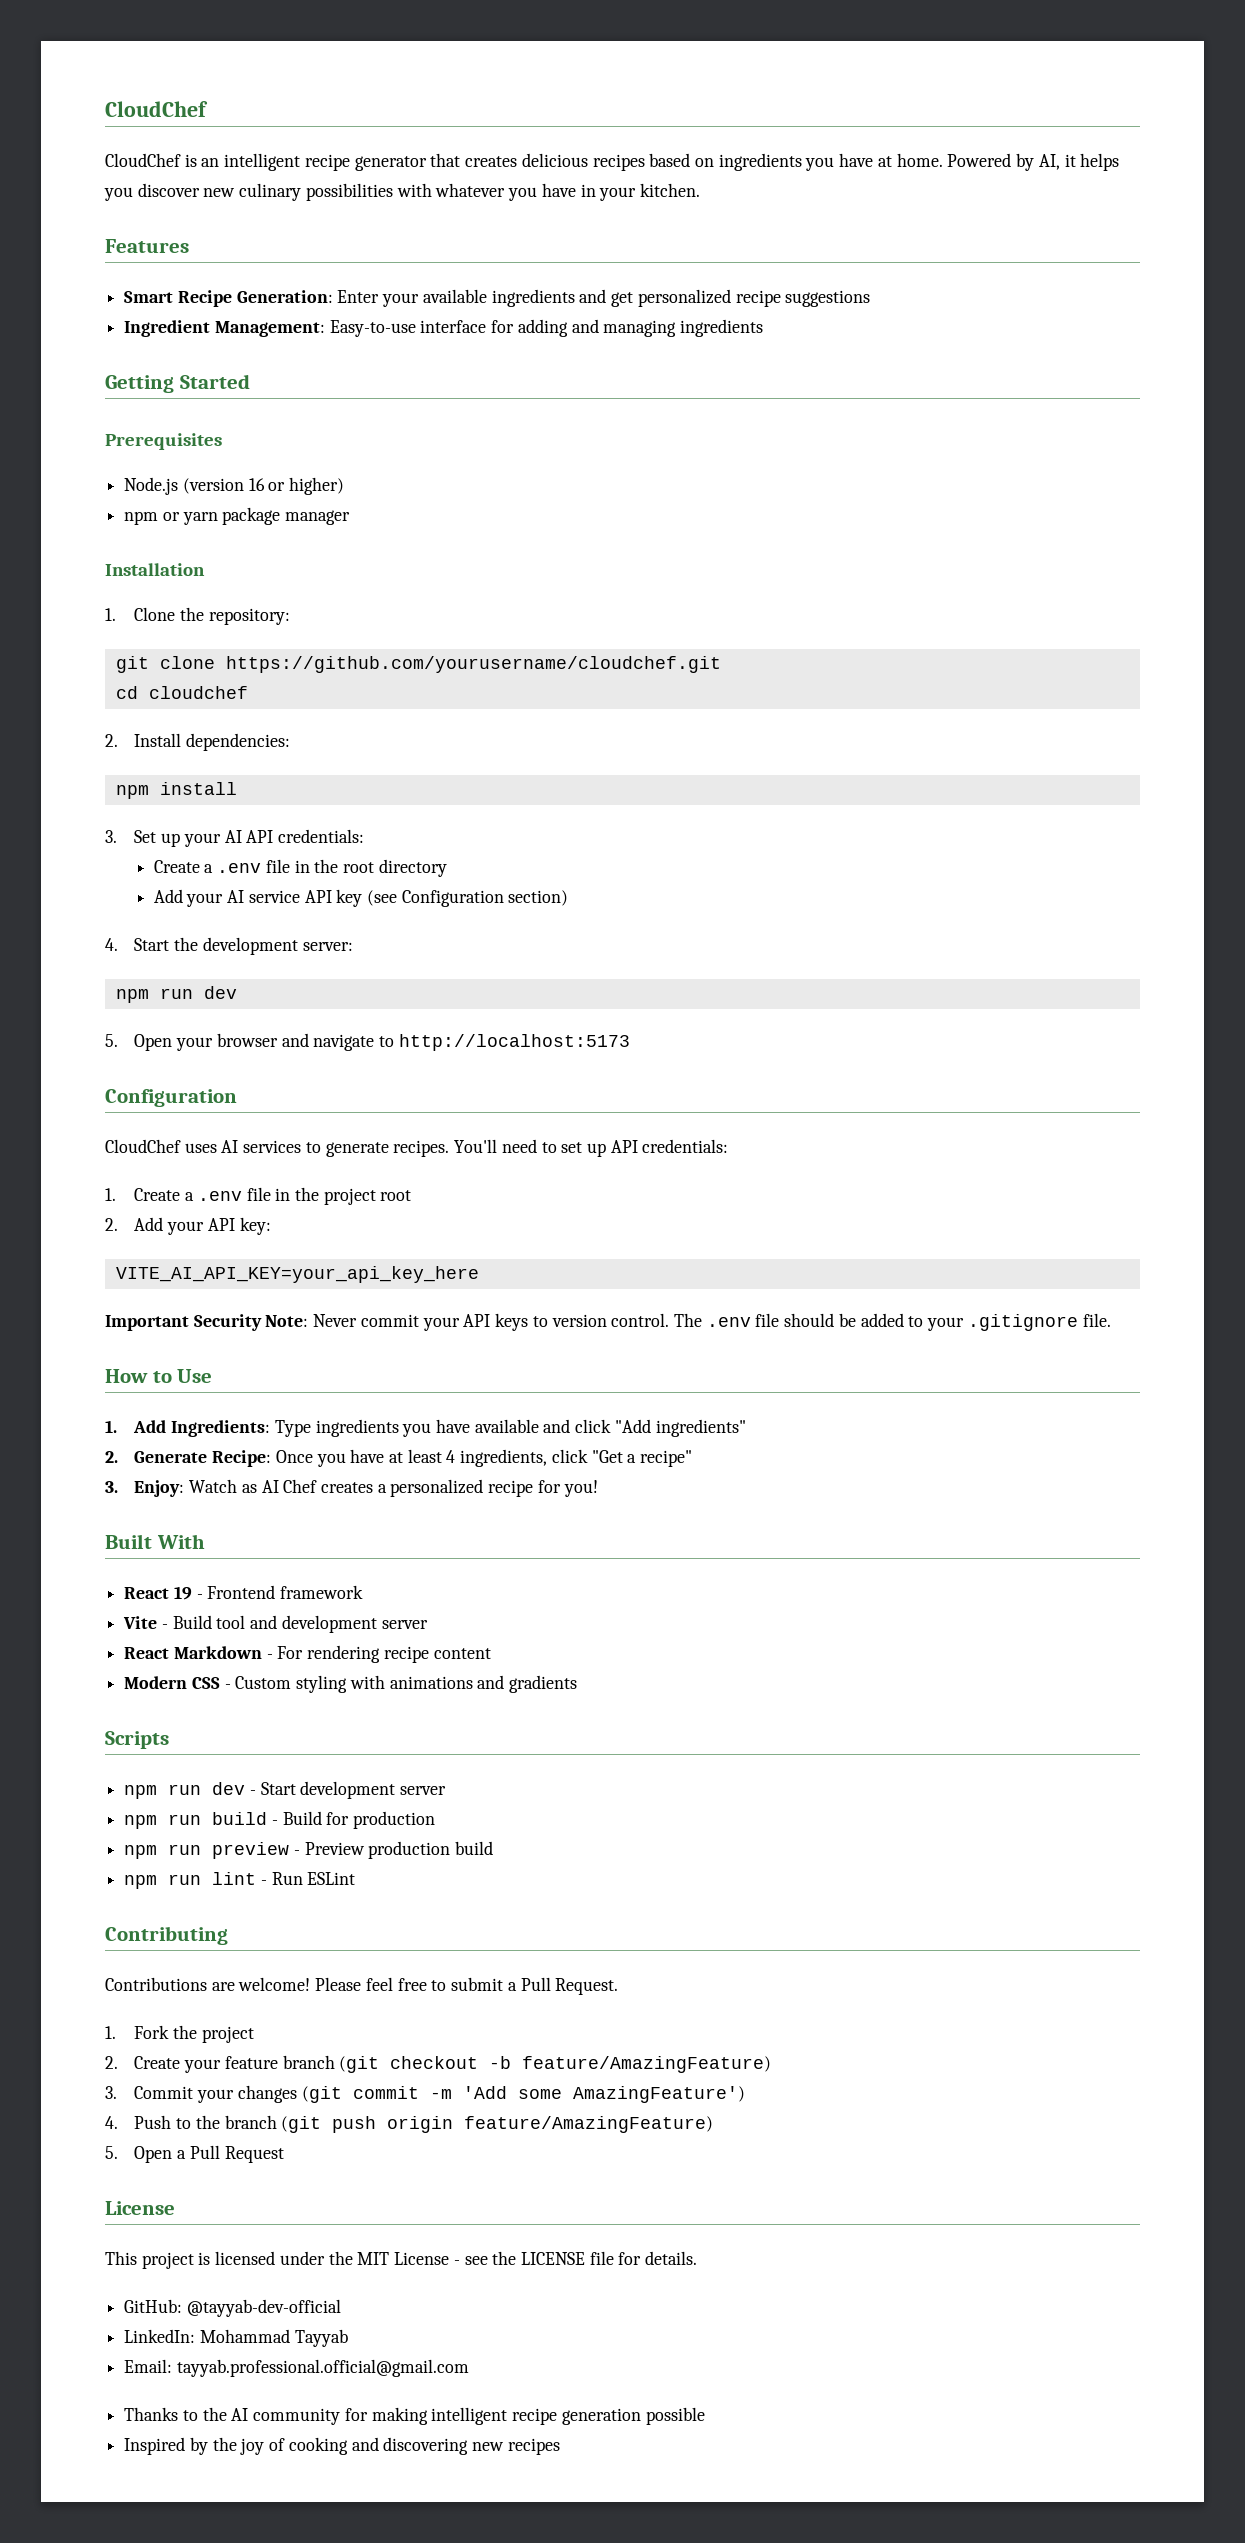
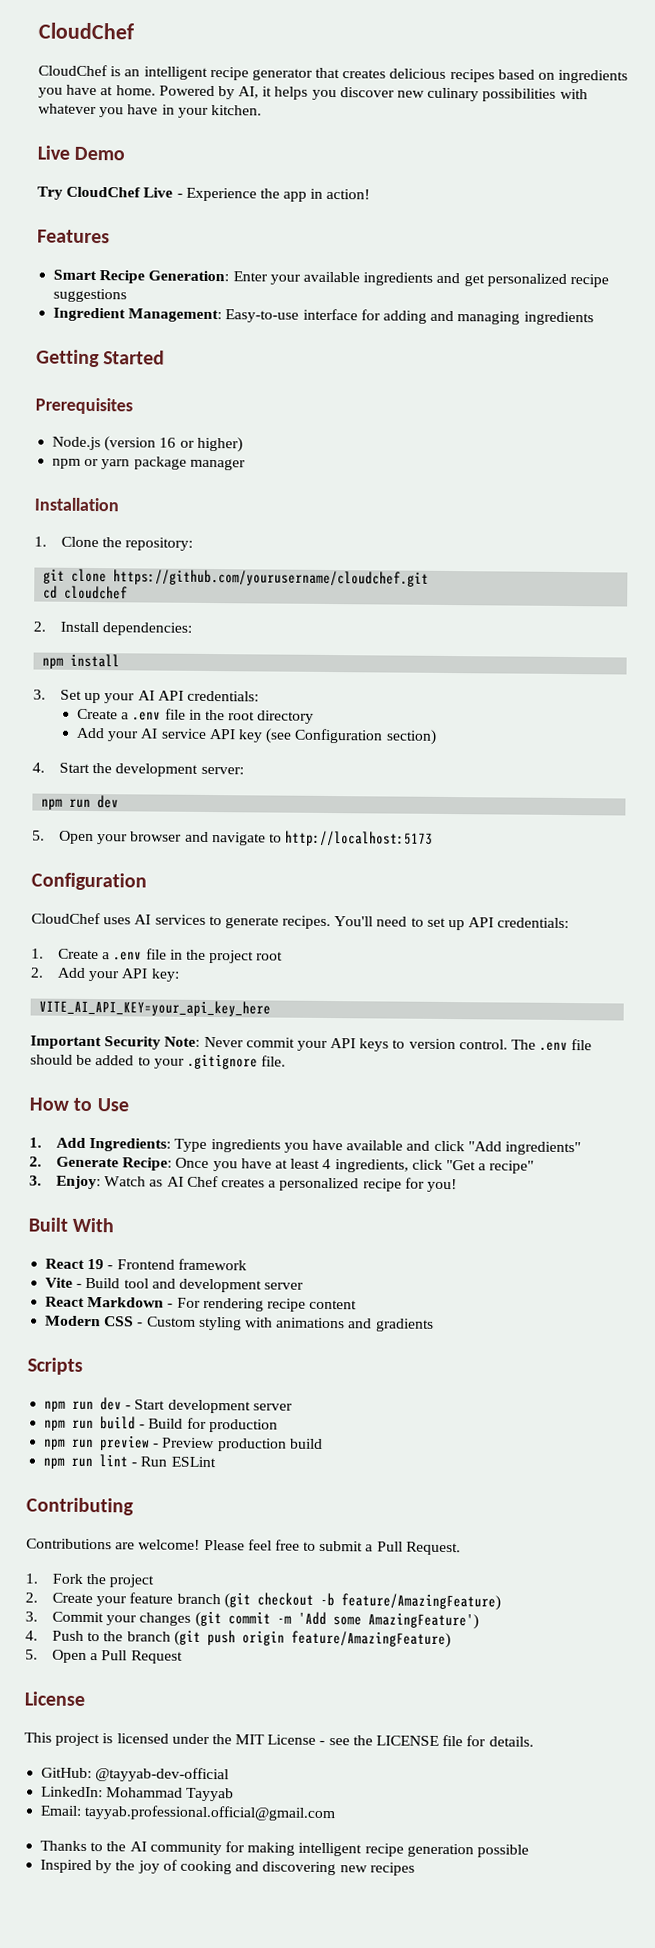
(700, 190) none -> [37,145,126,161] [37,186,371,202] // Live Demo // Try CloudChef Live - Experience the app in action!

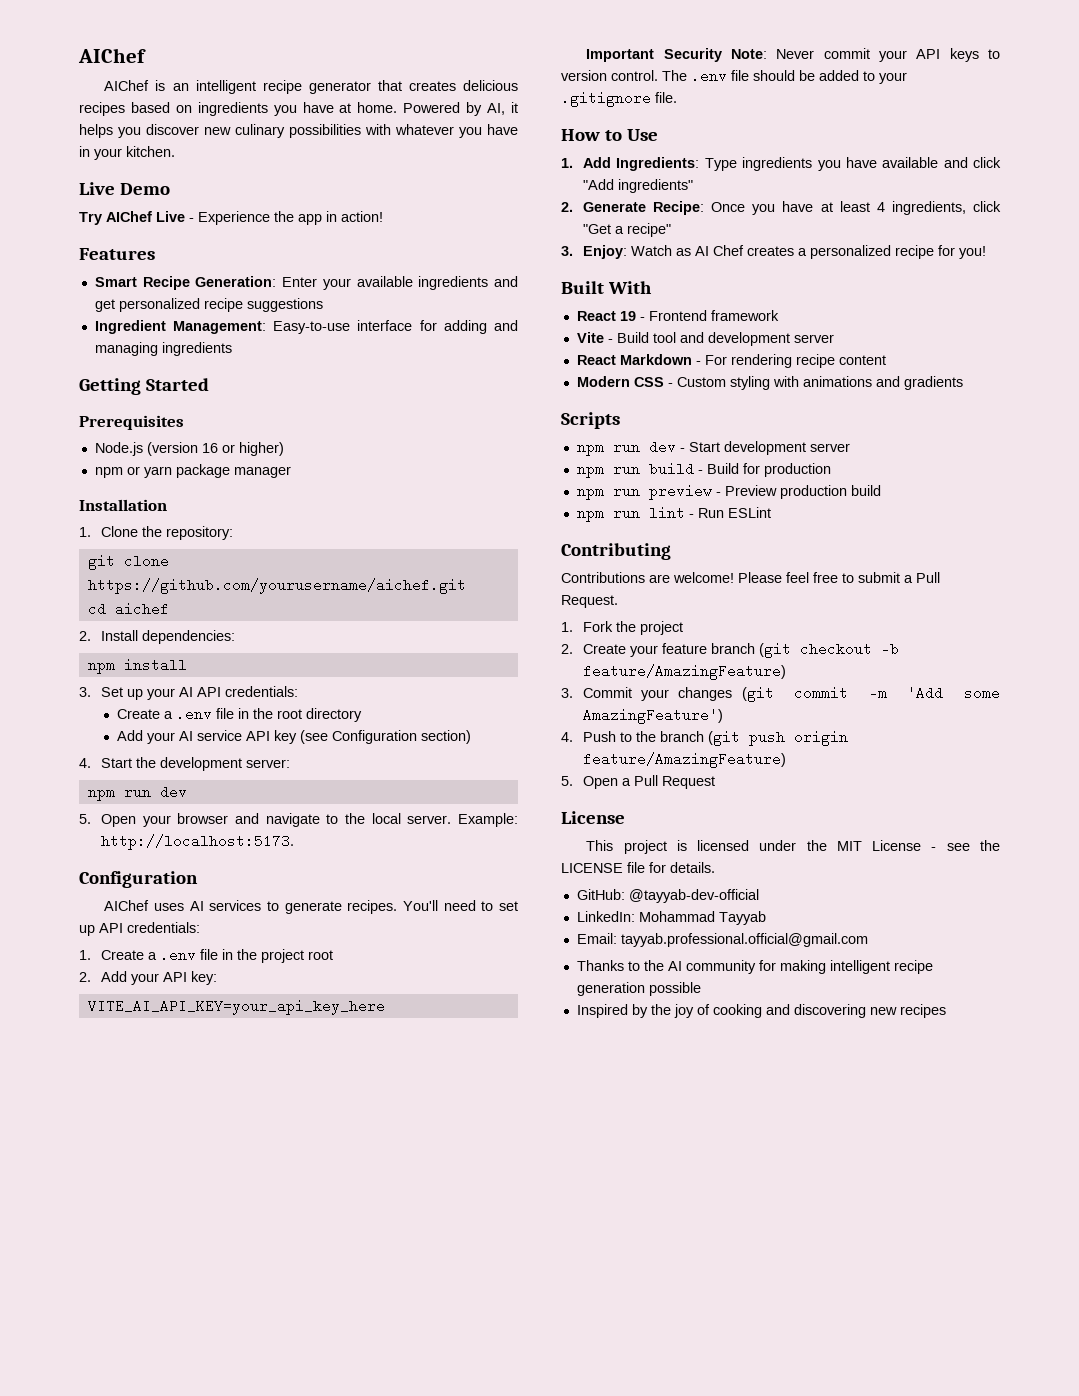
[38,22,134,40] [38,64,108,77] CloudChef // CloudChef -> [78,48,146,63] [104,80,150,91] AIChef // AIChef
[66,186,142,198] CloudChef -> [106,211,152,222] AIChef
[113,569,430,587] https://github.com/yourusername/cloudchef.git -> [87,578,466,594] https://github.com/yourusername/aichef.git
[64,585,129,600] cloudchef -> [114,602,169,616] aichef
[285,830,434,847] http://localhost:5173 -> [345,813,518,827] [101,834,295,850] the local server. Example: http://localhost:5173.
[31,912,101,925] CloudChef -> [104,900,150,911] AIChef

